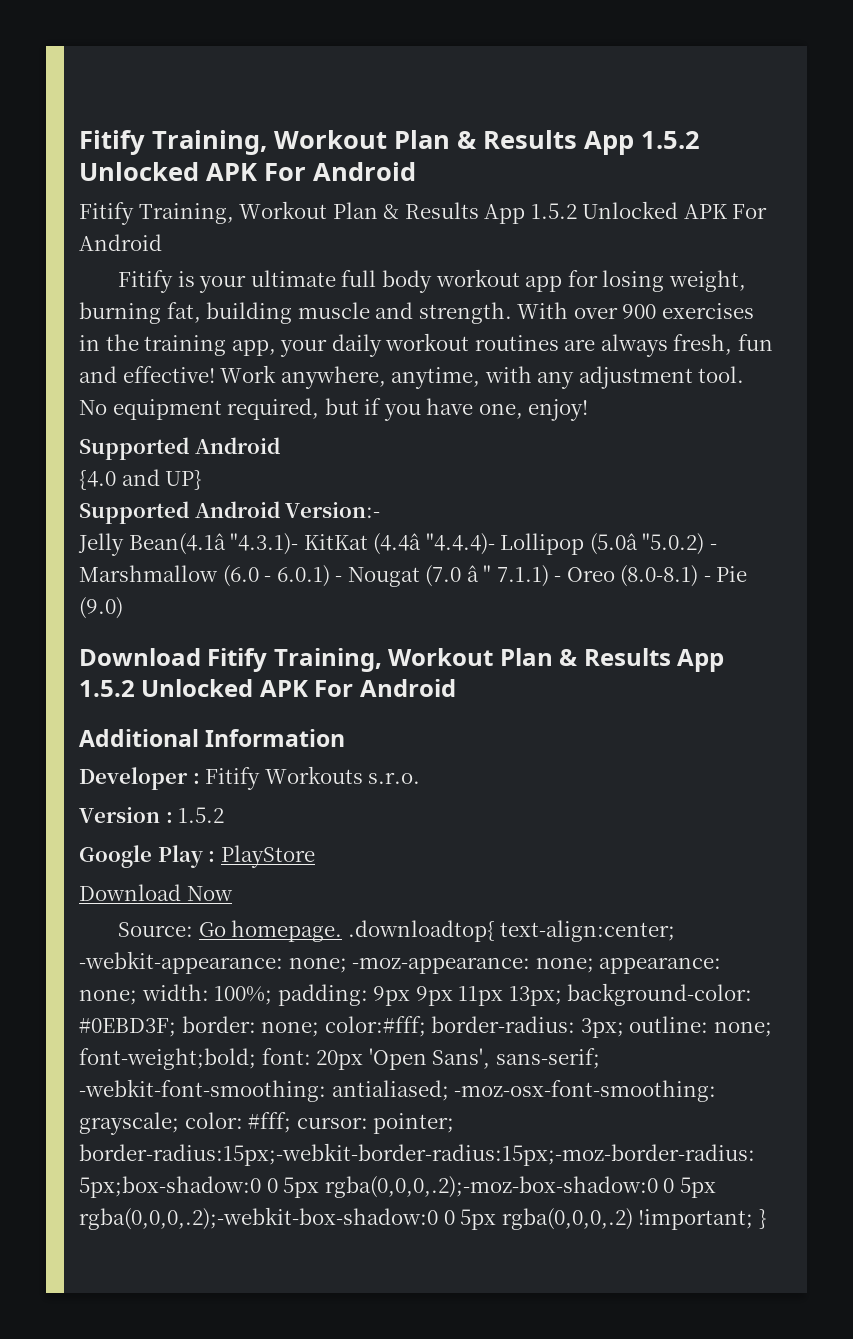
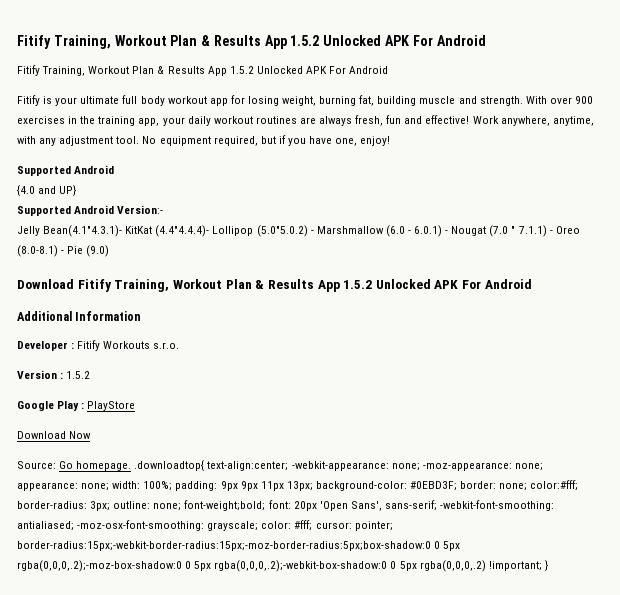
[128,533,705,555] Bean(4.1â "4.3.1)- KitKat (4.4â "4.4.4)- Lollipop (5.0â "5.0.2) -> [43,225,308,237] Bean(4.1"4.3.1)- KitKat (4.4"4.4.4)- Lollipop (5.0"5.0.2)
[466,565,479,582] â -> (509, 231) none

